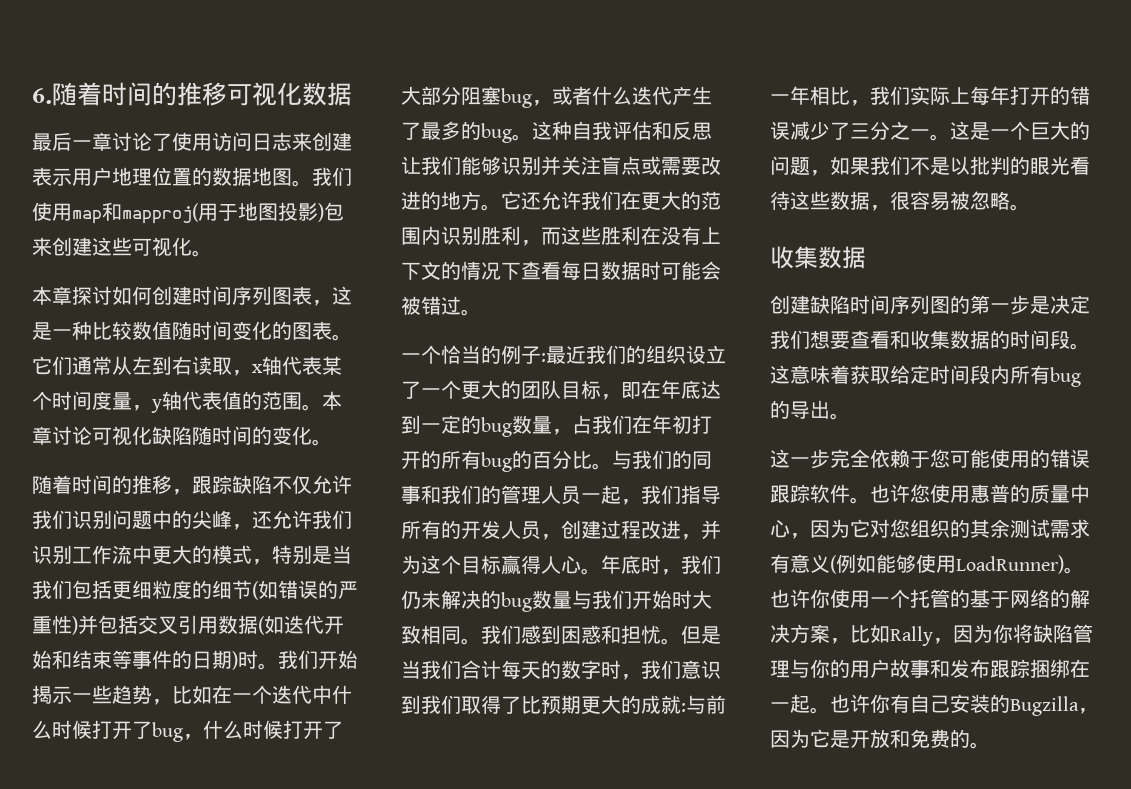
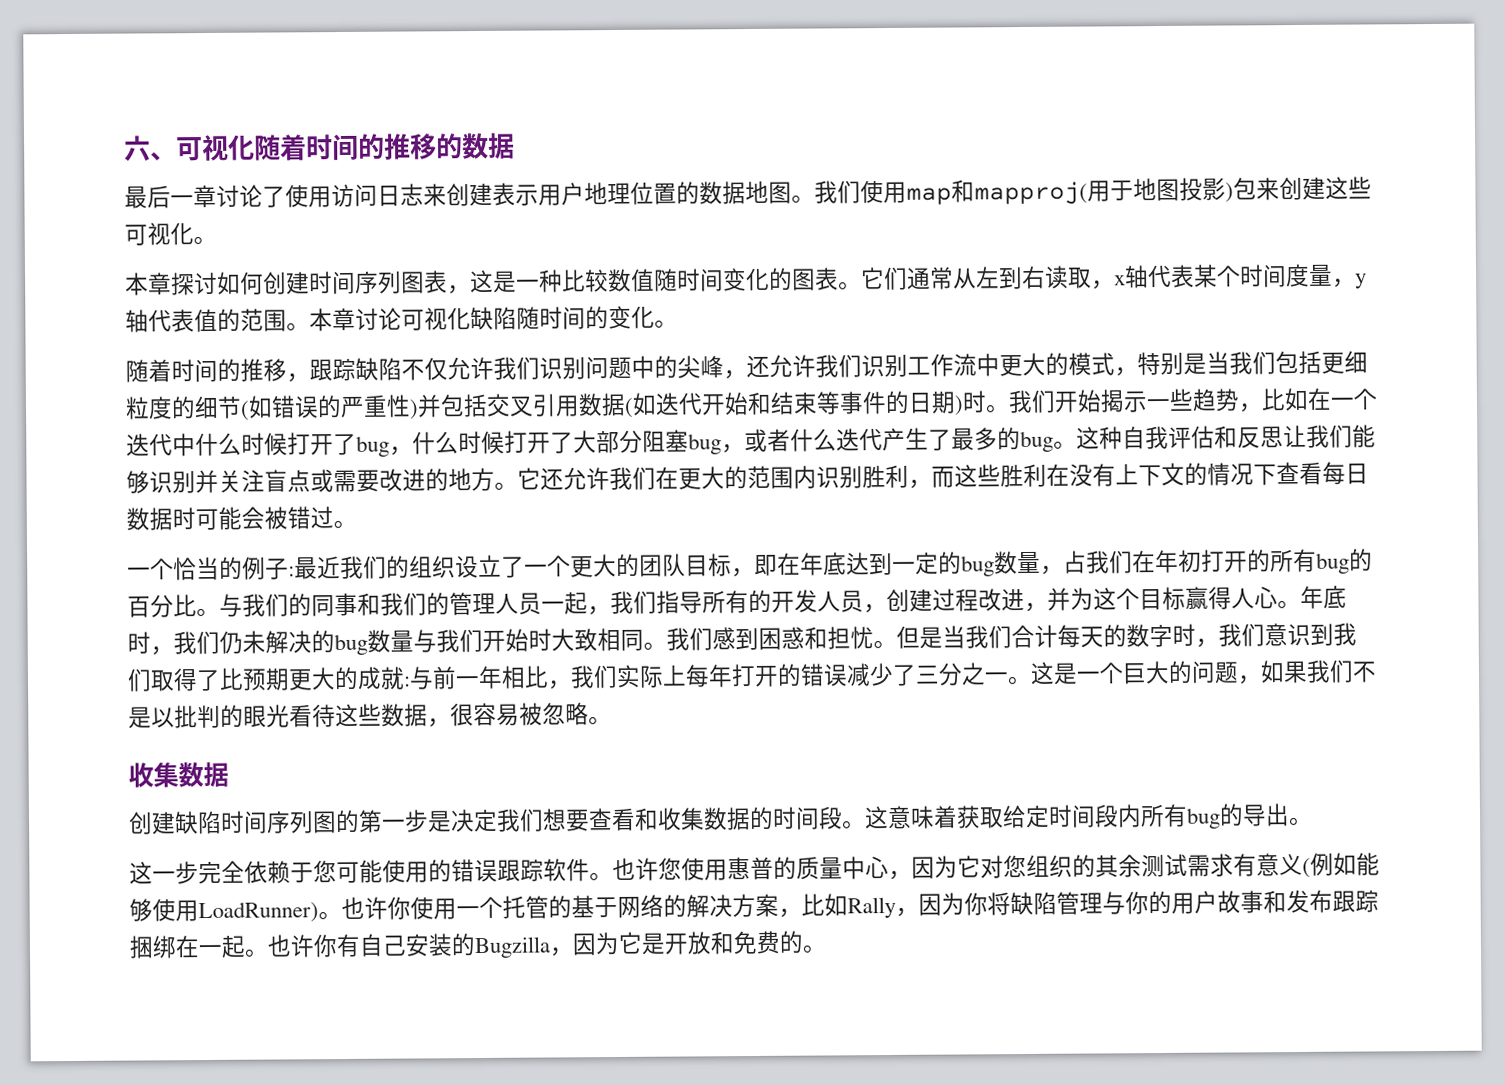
[32,82,302,106] 6.随着时间的推移可视化 -> [124,133,463,162] 六、可视化随着时间的推移的

